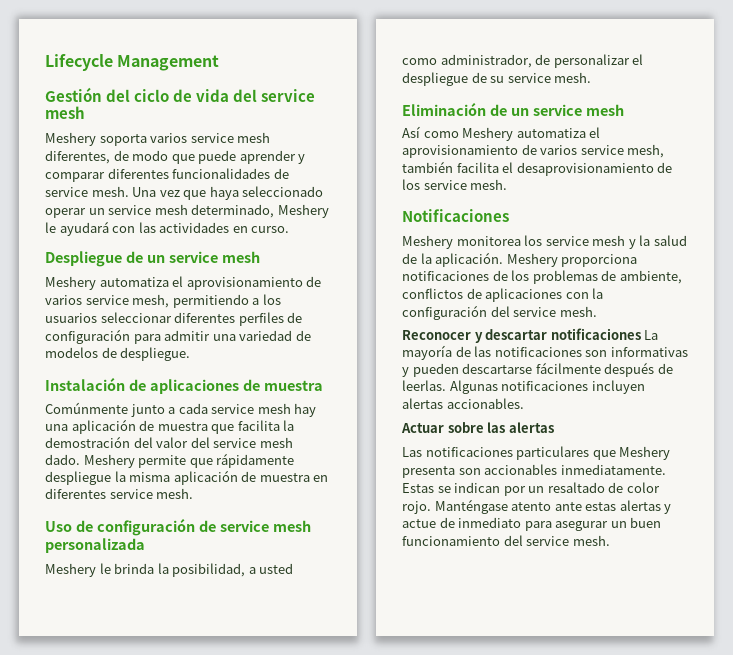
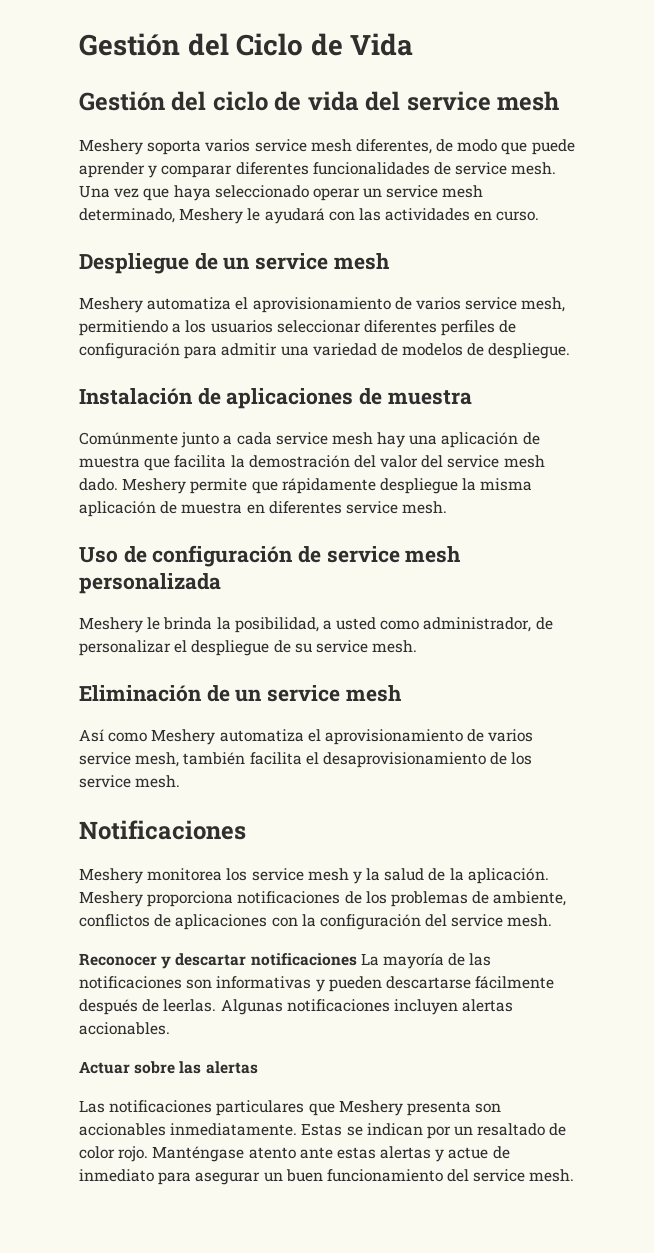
[45,54,220,71] Lifecycle Management -> [79,33,414,56] Gestión del Ciclo de Vida

